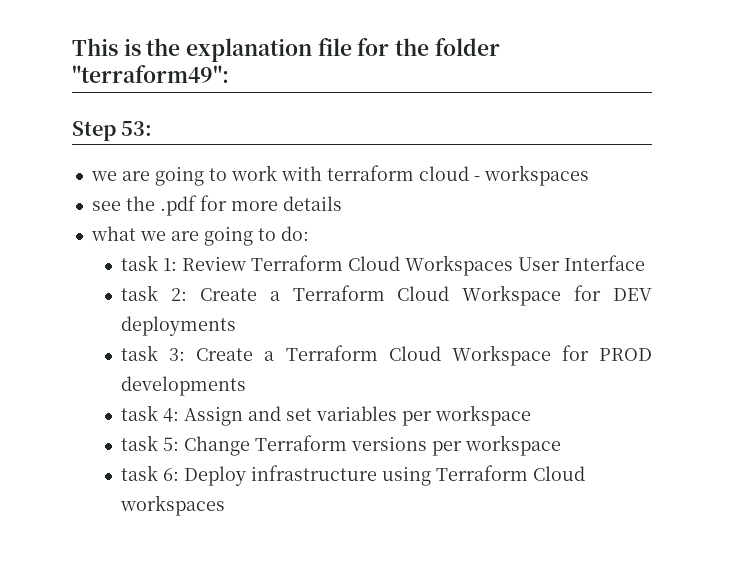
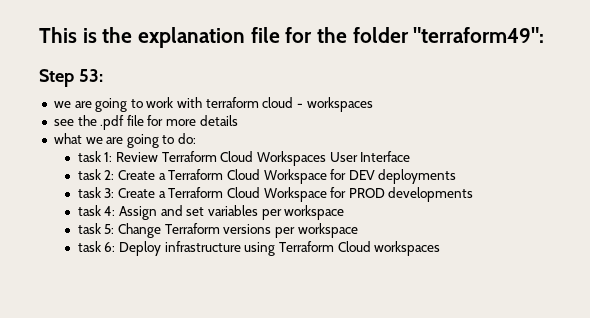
(197, 205) none -> [126,115,144,126] file

